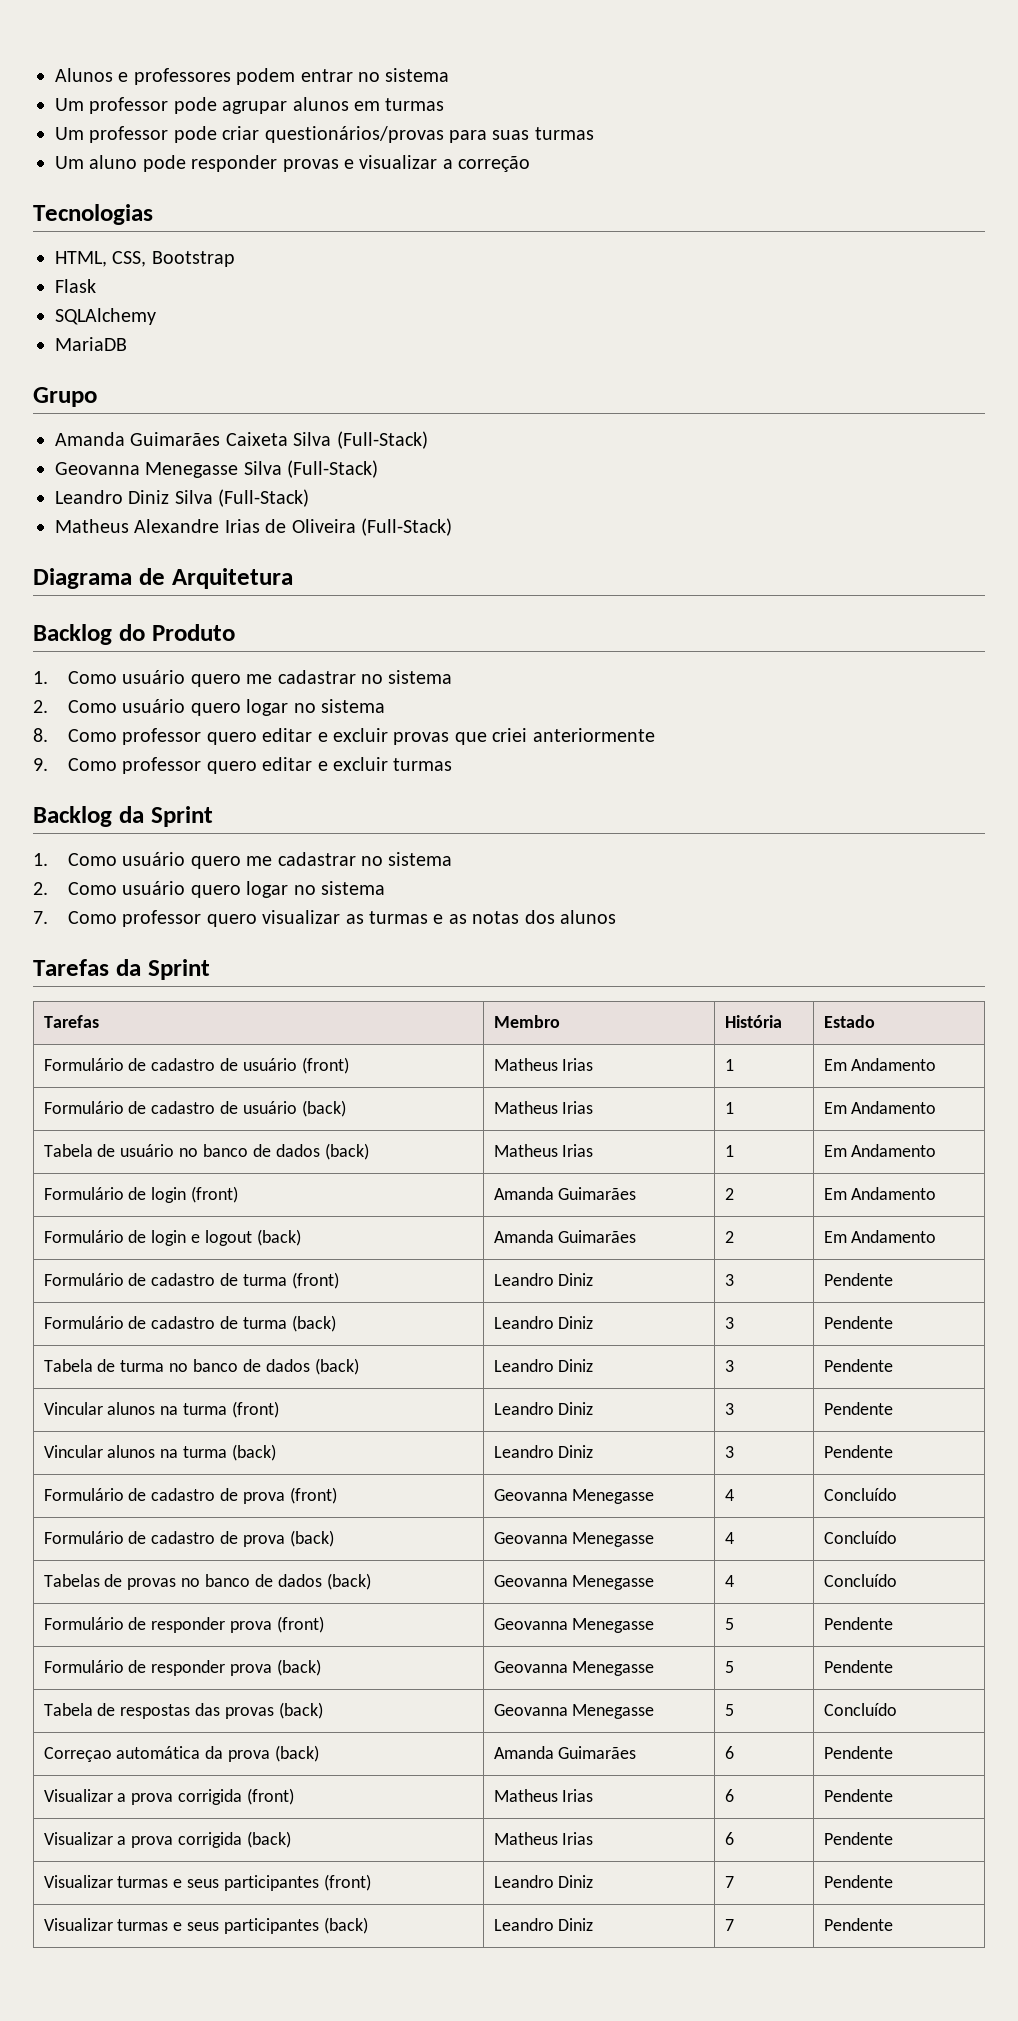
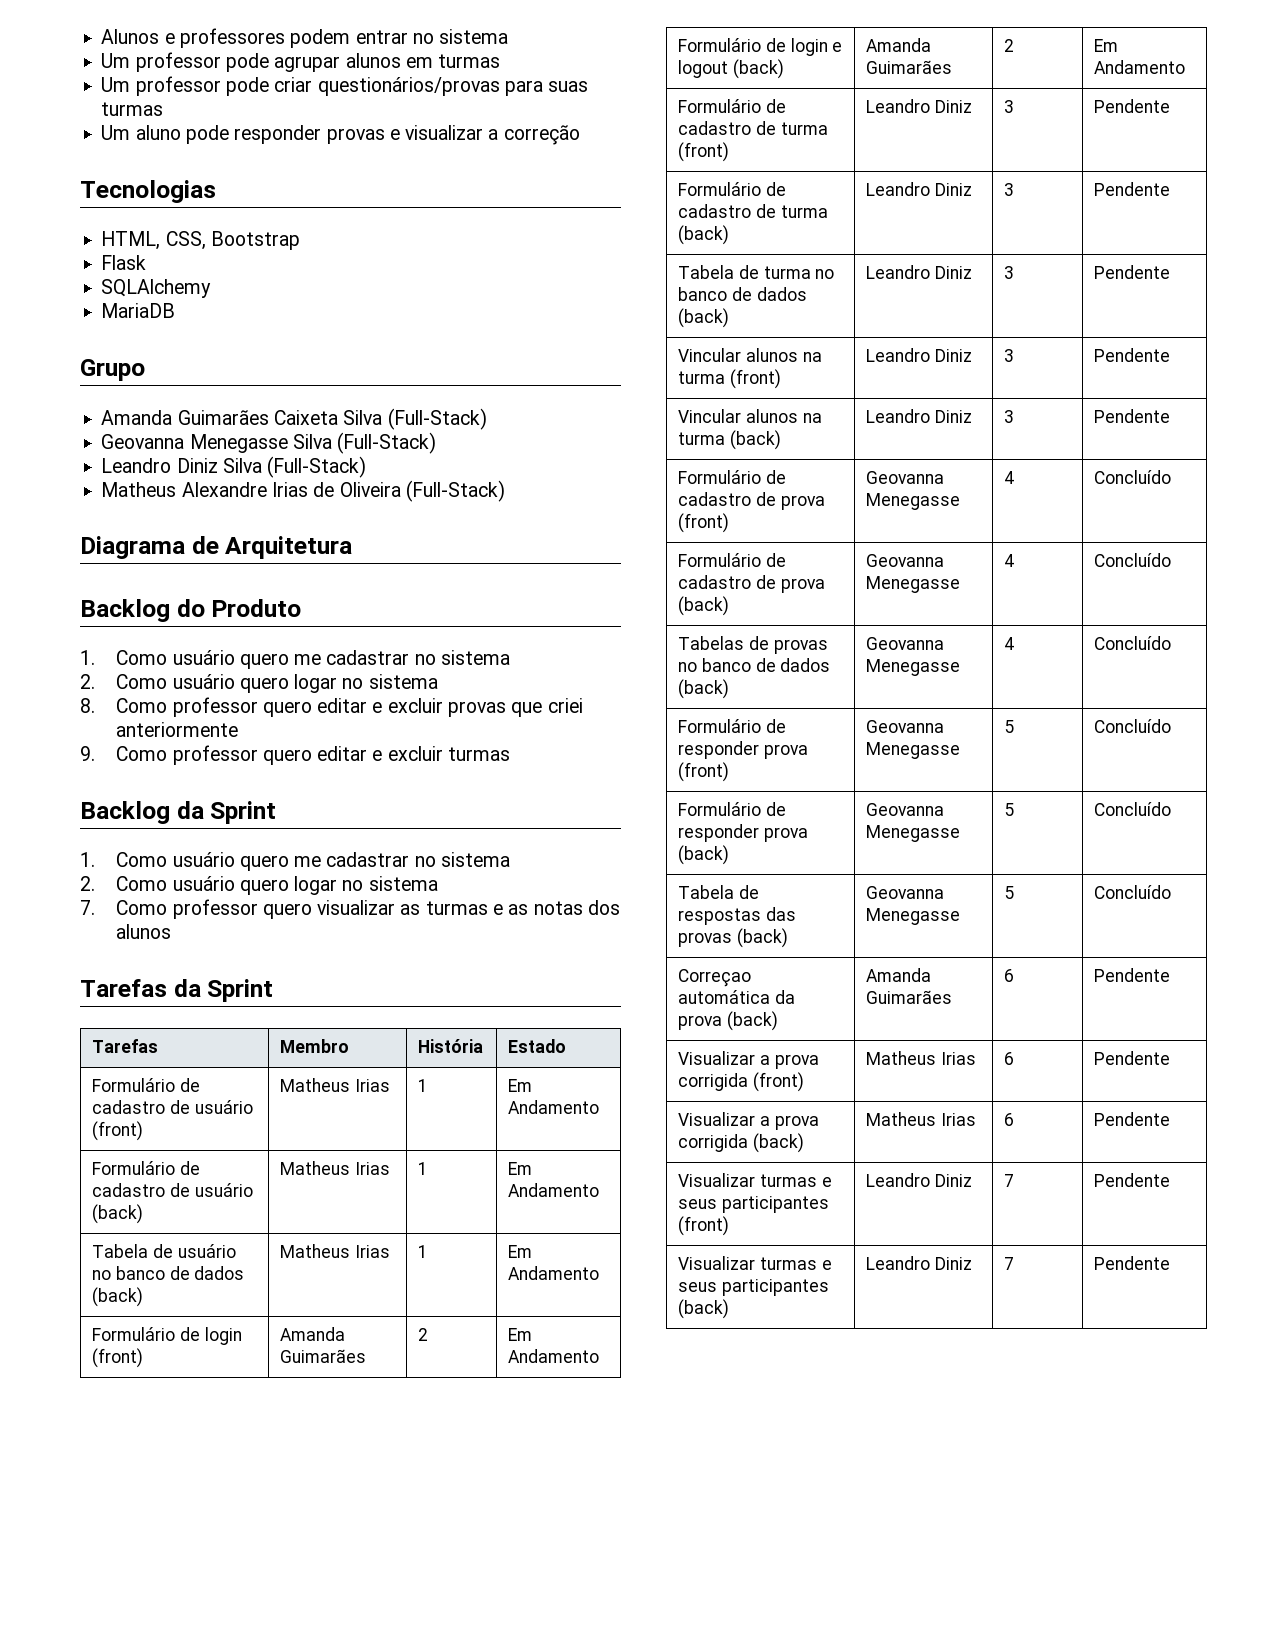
[823,1617,893,1630] Pendente -> [1094,719,1172,733] Concluído
[823,1660,893,1673] Pendente -> [1094,802,1172,816] Concluído

